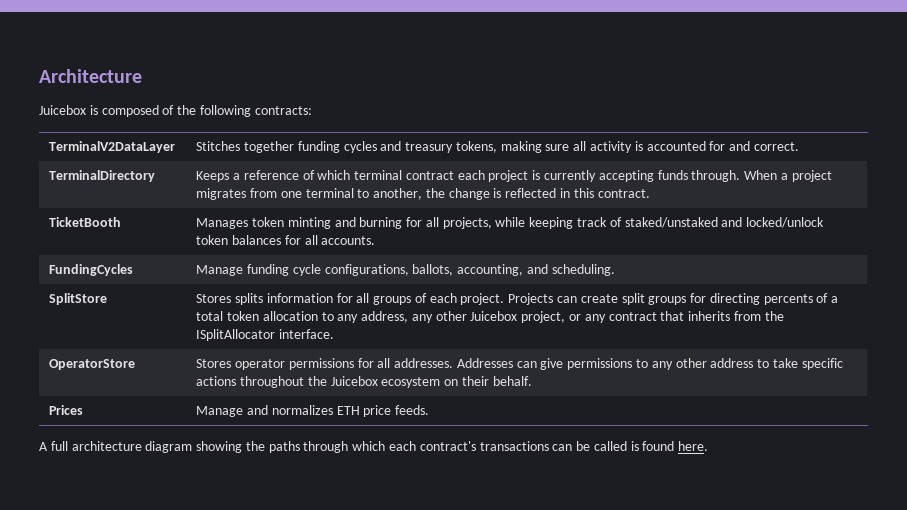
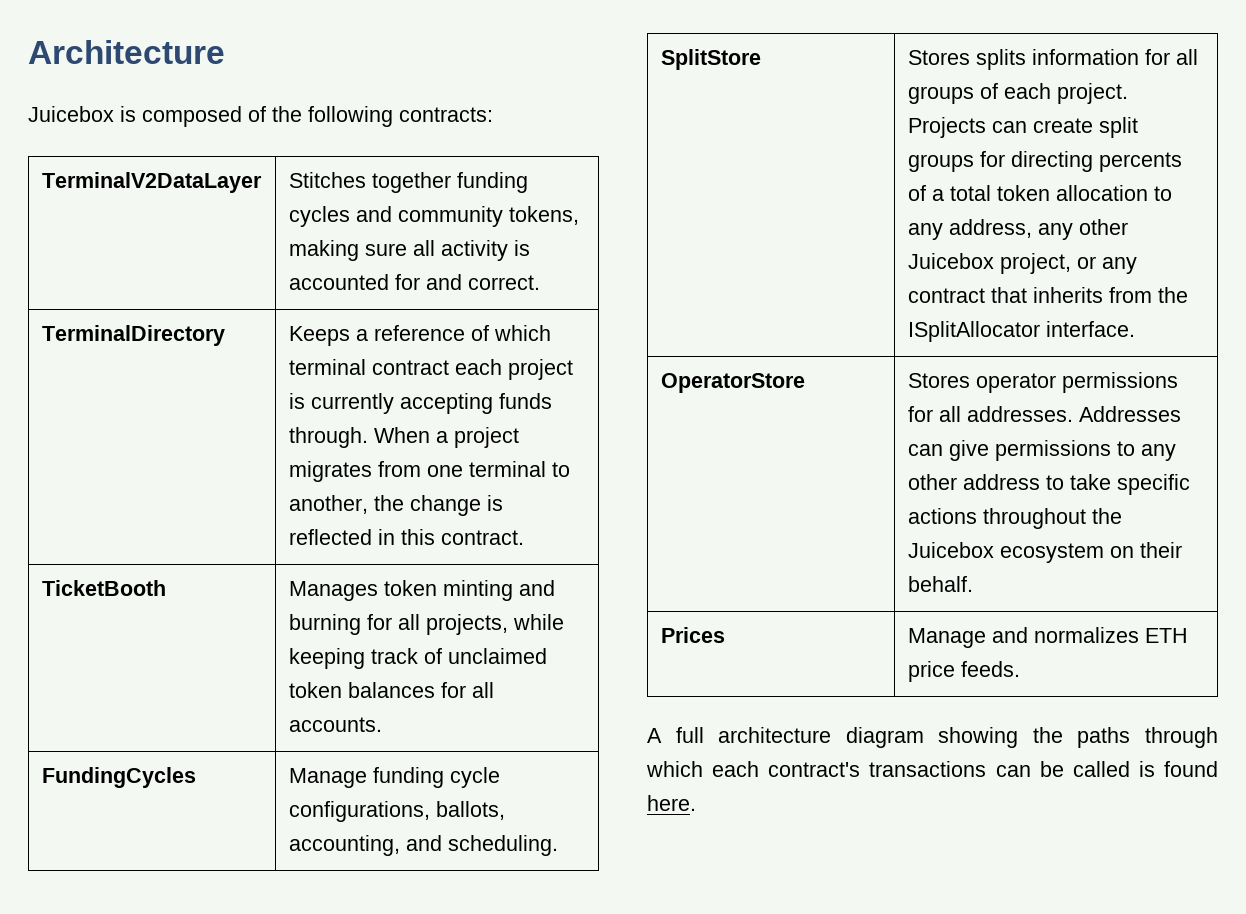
[405,142,454,153] treasury -> [397,206,503,227] community
[624,217,825,228] staked/unstaked and locked/unlock -> [447,648,547,664] unclaimed

